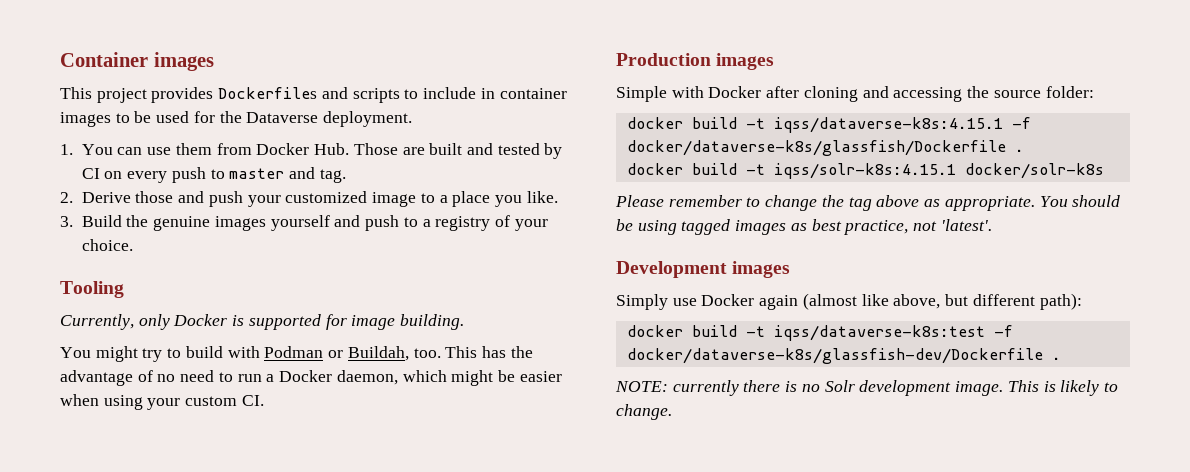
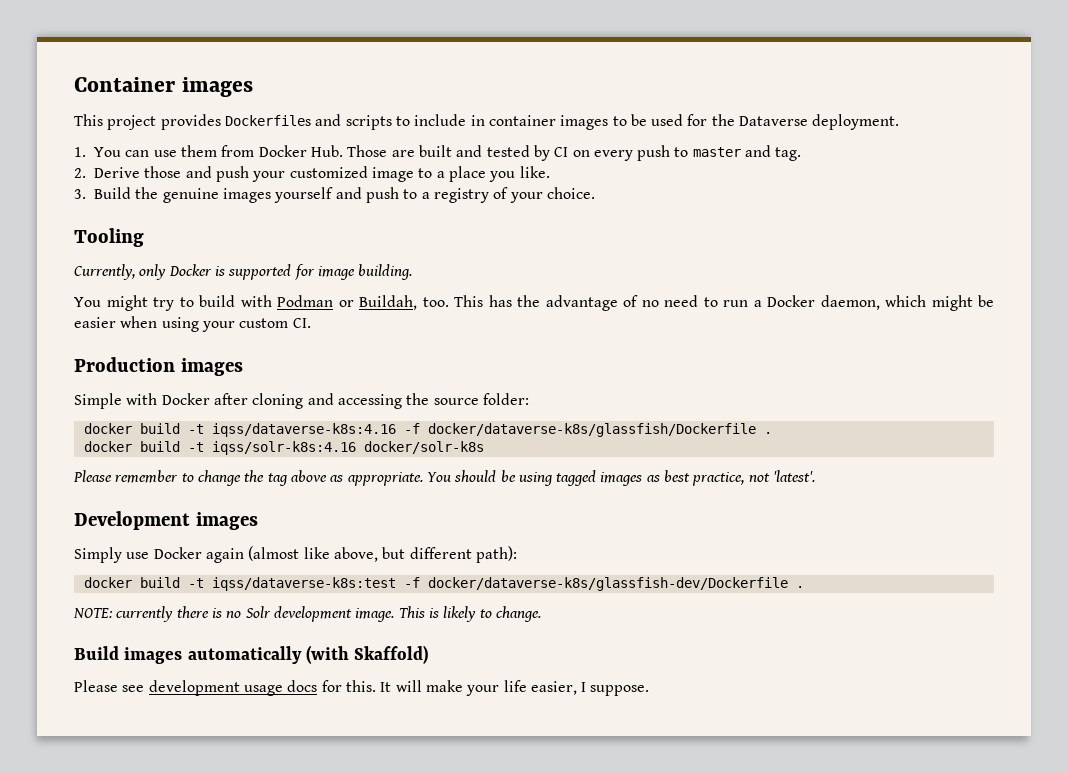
[773,117,1003,133] iqss/dataverse-k8s:4.15.1 -> [211,423,396,437] iqss/dataverse-k8s:4.16
[773,163,956,179] iqss/solr-k8s:4.15.1 -> [211,441,356,455] iqss/solr-k8s:4.16
(672, 412) none -> [74,645,429,664] [74,680,650,696] // Build images automatically (with Skaffold) // Please see development usage docs for this. It will make your life easier, I suppose.

